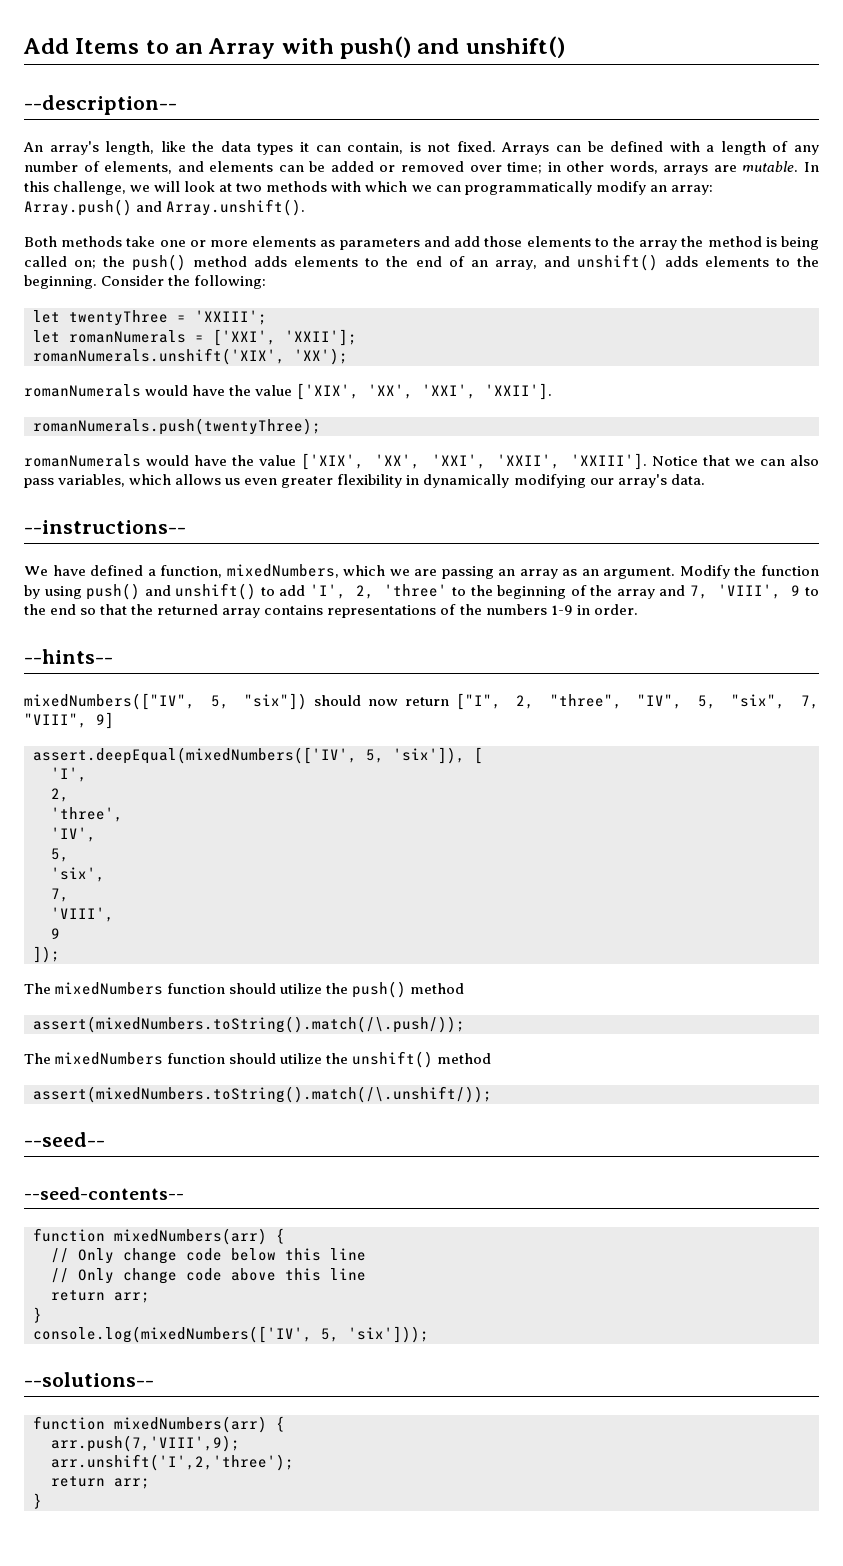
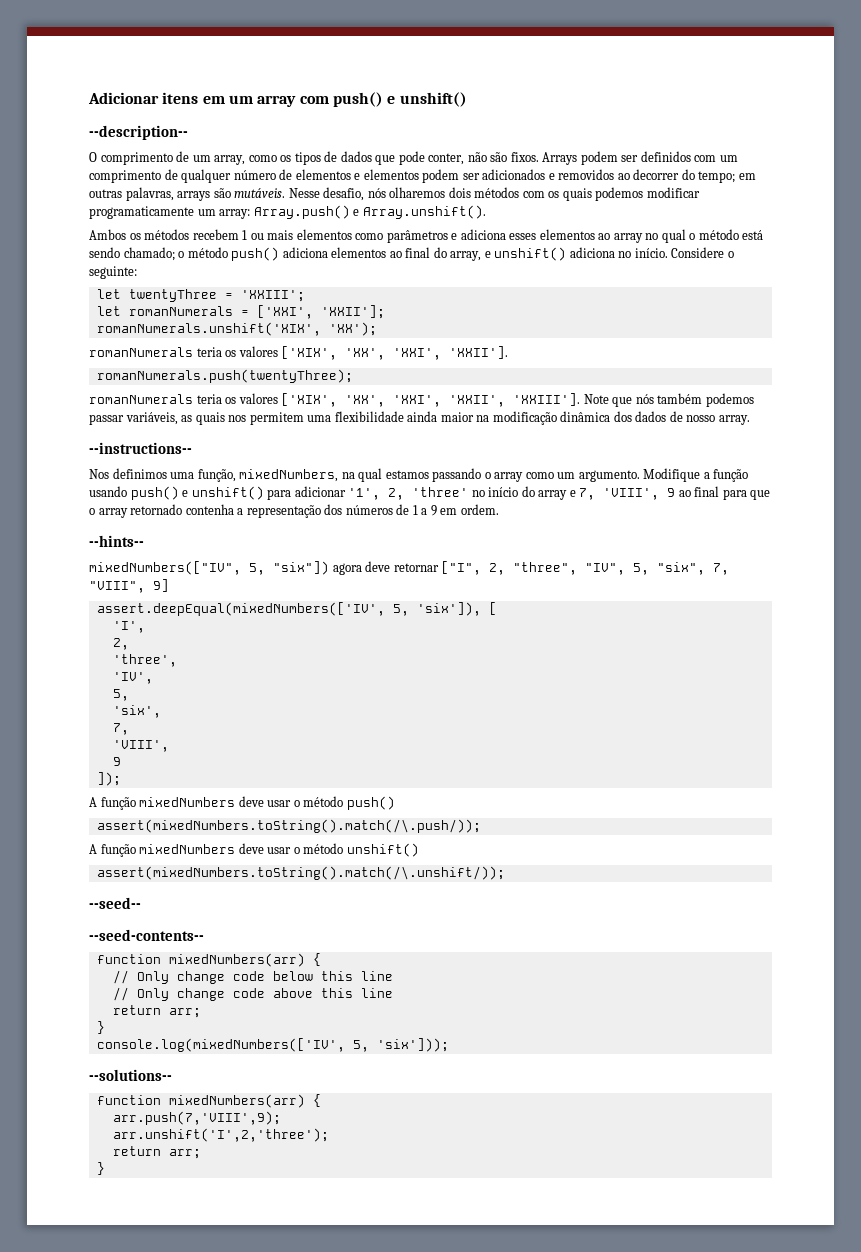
[23,36,565,59] [24,95,177,115] [23,141,819,155] [24,161,819,175] [24,181,667,195] Add Items to an Array with push() and unshift() // --description-- // An array's length, like the data types it can contain, is not fixed. Arrays can be defined with a length of any number of elements, and elements can be added or removed over time; in other words, arrays are mutable. In this challenge, we will look at two methods with which we can programmatically modify an -> [88,92,467,107] [89,125,188,140] [89,151,738,165] [89,169,756,183] [89,187,700,201] [89,206,216,219] Adicionar itens em um array com push() e unshift() // --description-- // O comprimento de um array, como os tipos de dados que pode conter, não são fixos. Arrays podem ser definidos com um comprimento de qualquer número de elementos e elementos podem ser adicionados e removidos ao decorrer do tempo; em outras palavras, arrays são mutáveis. Nesse desafio, nós olharemos dois métodos com os quais podemos modificar programaticamente um
[136,201,163,212] and -> [353,209,360,216] e
[24,236,820,250] [24,254,819,271] [24,275,267,289] Both methods take one or more elements as parameters and add those elements to the array the method is being called on; the push() method adds elements to the end of an array, and unshift() adds elements to the beginning. Consider the following: -> [89,229,764,243] [89,247,734,261] [89,266,137,279] Ambos os métodos recebem 1 ou mais elementos como parâmetros e adiciona esses elementos ao array no qual o método está sendo chamado; o método push() adiciona elementos ao final do array, e unshift() adiciona no início. Considere o seguinte:
[145,385,293,396] would have the value -> [196,346,278,357] teria os valores
[146,455,297,466] would have the value -> [196,393,278,404] teria os valores
[651,455,819,466] [24,474,705,488] [24,520,186,534] [24,564,819,579] [24,583,819,600] [24,604,638,618] Notice that we can also pass variables, which allows us even greater flexibility in dynamically modifying our array's data. // --instructions-- // We have defined a function, mixedNumbers, which we are passing an array as an argument. Modify the function by using push() and unshift() to add 'I', 2, 'three' to the beginning of the array and 7, 'VIII', 9 to the end so that the returned array contains representations of the numbers 1-9 in order. -> [583,393,754,407] [89,411,750,425] [89,442,192,454] [89,468,749,482] [89,486,771,500] [89,504,499,518] Note que nós também podemos passar variáveis, as quais nos permitem uma flexibilidade ainda maior na modificação dinâmica dos dados de nosso array. // --instructions-- // Nos definimos uma função, mixedNumbers, na qual estamos passando o array como um argumento. Modifique a função usando push() e unshift() para adicionar '1', 2, 'three' no início do array e 7, 'VIII', 9 ao final para que o array retornado contenha a representação dos números de 1 a 9 em ordem.
[314,695,449,706] should now return -> [332,561,439,575] agora deve retornar
[24,981,465,998] The mixedNumbers function should utilize the push() method -> [89,796,395,810] A função mixedNumbers deve usar o método push()
[24,1051,492,1068] The mixedNumbers function should utilize the unshift() method -> [89,843,419,857] A função mixedNumbers deve usar o método unshift()

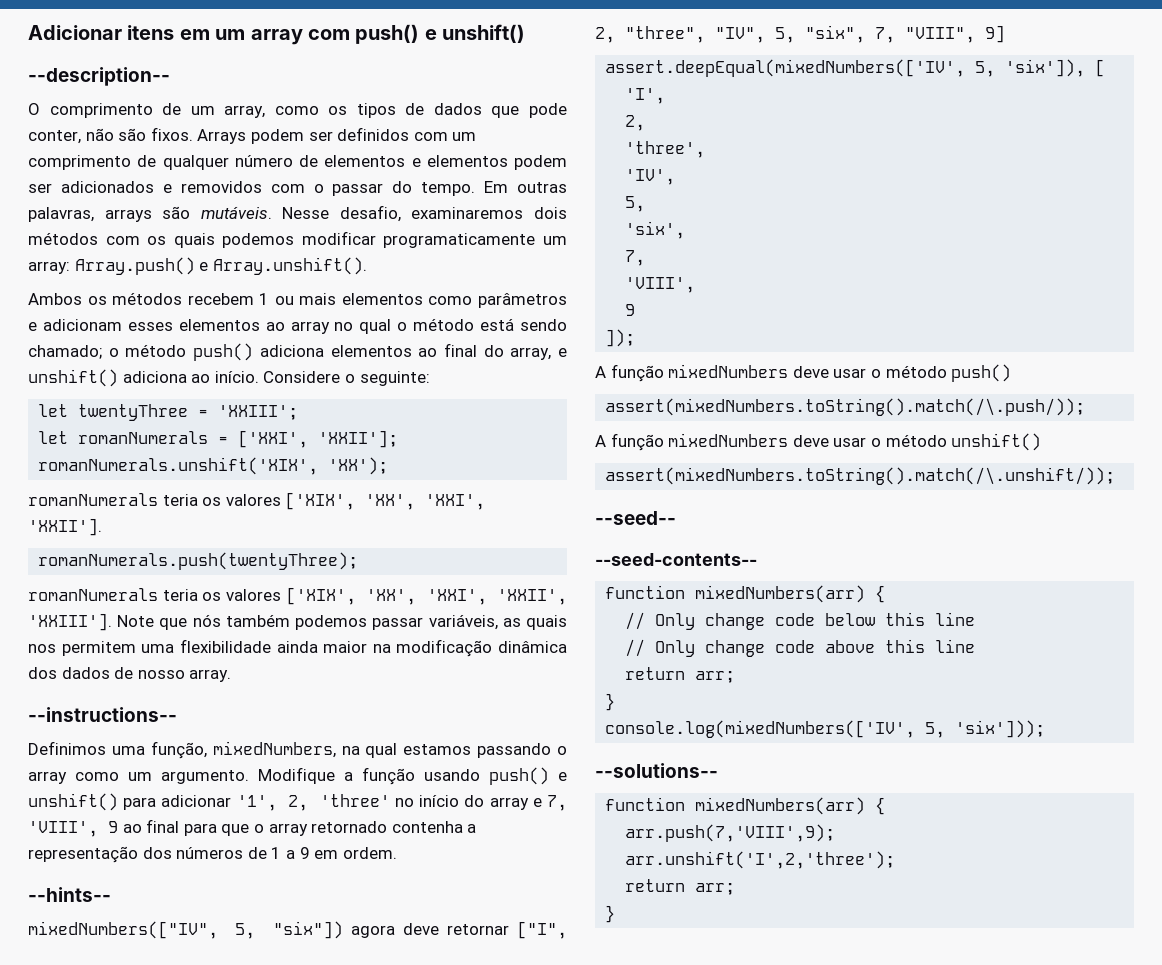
[617,169,756,183] ao decorrer do tempo; em -> [270,181,509,196] com o passar do tempo. Em
[367,187,446,198] nós olharemos -> [411,207,524,219] examinaremos
[460,229,506,240] adiciona -> [42,319,122,331] adicionam
[618,251,632,258] no -> [191,374,211,383] ao
[89,468,167,479] Nos definimos -> [28,741,106,755] Definimos

